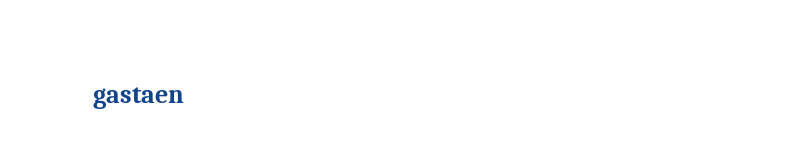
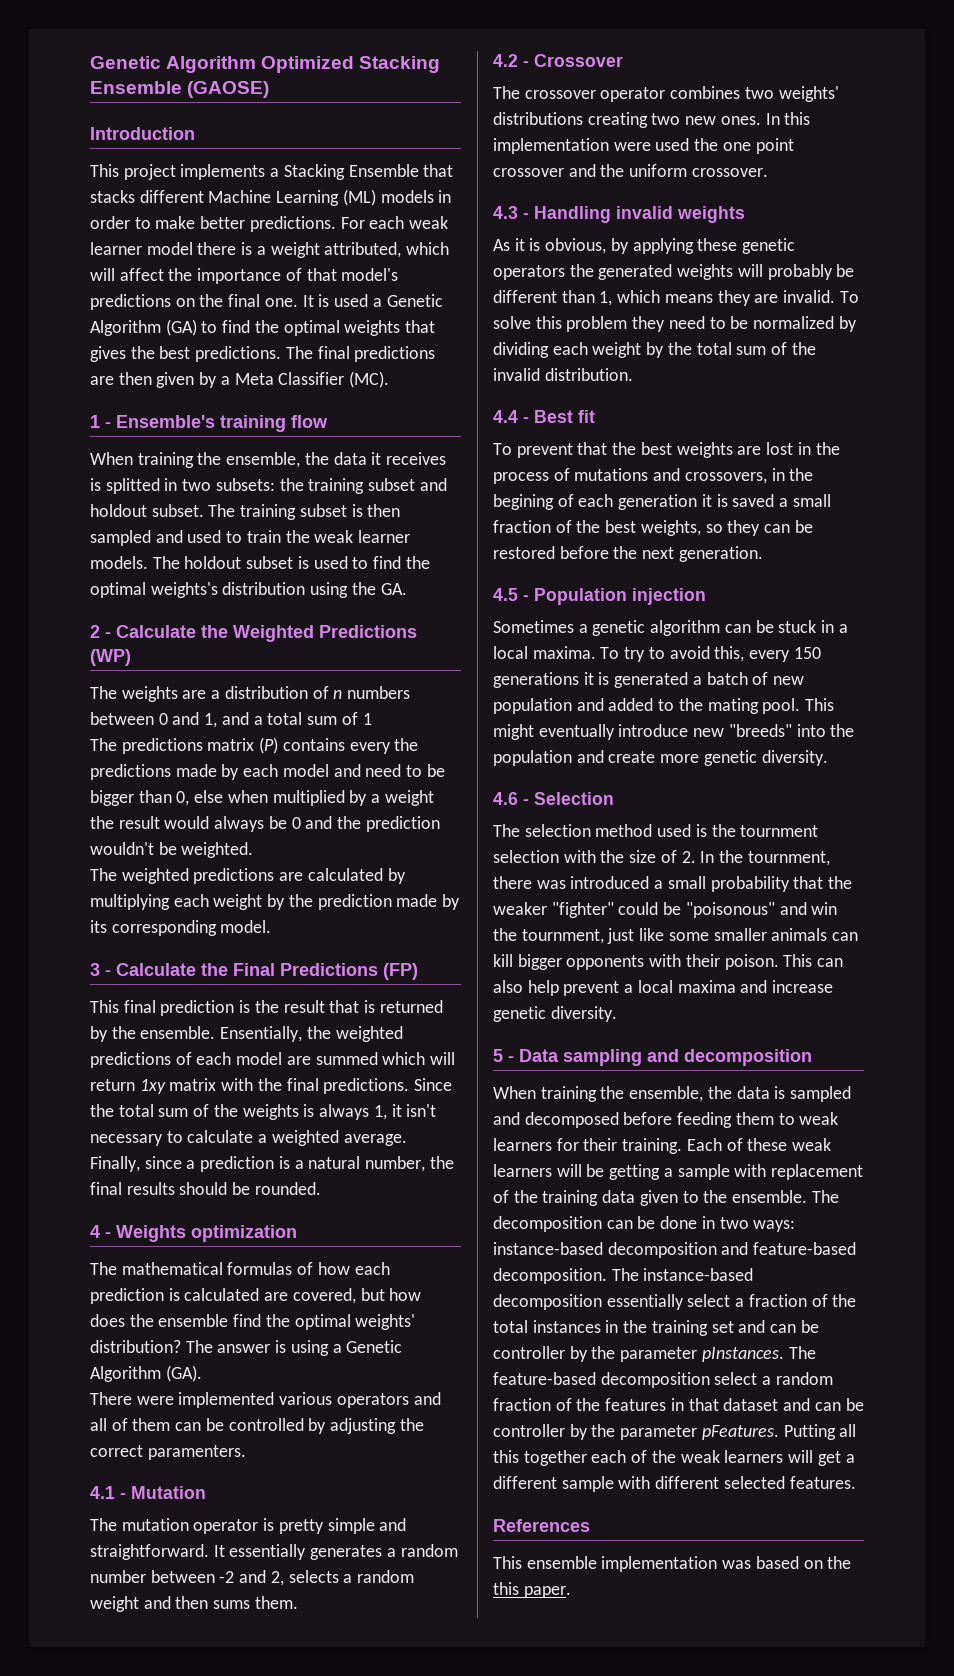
[93,87,184,109] gastaen -> [90,56,441,73] [90,81,270,98] [90,127,195,140] [90,164,454,180] [90,189,452,206] [90,216,449,232] [90,242,450,258] [90,268,399,284] [90,294,443,310] [90,319,436,336] [90,346,436,362] [90,371,390,388] [90,415,328,432] [90,452,447,468] [90,478,447,494] [90,504,401,520] [90,530,411,546] [90,556,430,569] [90,582,407,598] [90,625,417,642] [90,649,131,666] [90,686,411,702] [90,712,372,728] [90,737,419,754] [90,764,445,780] [90,790,434,806] [90,816,440,832] [90,842,254,858] [90,868,406,884] [90,894,461,910] [90,920,272,936] [90,963,418,980] [90,1000,443,1016] [90,1026,403,1042] [90,1052,456,1068] [90,1078,453,1094] [90,1104,437,1120] [90,1130,407,1146] [90,1156,454,1172] [90,1182,321,1195] [90,1225,297,1242] [90,1262,390,1275] [90,1288,422,1304] [90,1314,416,1330] [90,1340,403,1356] [90,1365,202,1382] [90,1392,441,1408] [90,1418,424,1434] [90,1445,246,1460] [90,1486,206,1499] [90,1518,407,1534] [90,1544,458,1560] [90,1570,415,1586] [90,1596,298,1612] [493,54,623,67] [493,86,839,102] [493,112,811,128] [493,138,794,154] [493,164,768,177] [493,206,745,223] [493,238,796,254] [493,264,855,280] [493,290,859,306] [493,316,857,332] [493,342,816,358] [493,368,633,381] [493,410,595,423] [493,442,840,458] [493,468,814,484] [493,494,831,510] [493,520,813,536] [493,546,763,562] [493,588,706,605] [493,620,848,636] [493,646,821,662] [493,672,805,688] [493,698,835,714] [493,724,855,740] [493,750,828,766] [493,792,614,805] [493,824,819,837] [493,850,830,866] [493,876,853,892] [493,902,838,918] [493,928,859,944] [493,954,844,970] [493,980,834,996] [493,1006,617,1022] [493,1049,812,1066] [493,1086,852,1102] [493,1112,839,1128] [493,1138,832,1154] [493,1164,864,1180] [493,1190,839,1206] [493,1216,796,1232] [493,1242,857,1258] [493,1268,754,1284] [493,1294,857,1310] [493,1320,819,1336] [493,1346,816,1362] [493,1372,833,1388] [493,1398,864,1411] [493,1424,857,1440] [493,1450,855,1466] [493,1476,856,1492] [493,1519,590,1532] [493,1556,852,1572] [493,1582,571,1598] Genetic Algorithm Optimized Stacking Ensemble (GAOSE) // Introduction // This project implements a Stacking Ensemble that stacks different Machine Learning (ML) models in order to make better predictions. For each weak learner model there is a weight attributed, which will affect the importance of that model's predictions on the final one. It is used a Genetic Algorithm (GA) to find the optimal weights that gives the best predictions. The final predictions are then given by a Meta Classifier (MC). // 1 - Ensemble's training flow // When training the ensemble, the data it receives is splitted in two subsets: the training subset and holdout subset. The training subset is then sampled and used to train the weak learner models. The holdout subset is used to find the optimal weights's distribution using the GA. // 2 - Calculate the Weighted Predictions (WP) // The weights are a distribution of n numbers between 0 and 1, and a total sum of 1 // The predictions matrix (P) contains every the predictions made by each model and need to be bigger than 0, else when multiplied by a weight the result would always be 0 and the prediction wouldn't be weighted. // The weighted predictions are calculated by multiplying each weight by the prediction made by its corresponding model. // 3 - Calculate the Final Predictions (FP) // This final prediction is the result that is returned by the ensemble. Ensentially, the weighted predictions of each model are summed which will return 1xy matrix with the final predictions. Since the total sum of the weights is always 1, it isn't necessary to calculate a weighted average. Finally, since a prediction is a natural number, the final results should be rounded. // 4 - Weights optimization // The mathematical formulas of how each prediction is calculated are covered, but how does the ensemble find the optimal weights' distribution? The answer is using a Genetic Algorithm (GA). // There were implemented various operators and all of them can be controlled by adjusting the correct paramenters. // 4.1 - Mutation // The mutation operator is pretty simple and straightforward. It essentially generates a random number between -2 and 2, selects a random weight and then sums them. // 4.2 - Crossover // The crossover operator combines two weights' distributions creating two new ones. In this implementation were used the one point crossover and the uniform crossover. // 4.3 - Handling invalid weights // As it is obvious, by applying these genetic operators the generated weights will probably be different than 1, which means they are invalid. To solve this problem they need to be normalized by dividing each weight by the total sum of the invalid distribution. // 4.4 - Best fit // To prevent that the best weights are lost in the process of mutations and crossovers, in the begining of each generation it is saved a small fraction of the best weights, so they can be restored before the next generation. // 4.5 - Population injection // Sometimes a genetic algorithm can be stuck in a local maxima. To try to avoid this, every 150 generations it is generated a batch of new population and added to the mating pool. This might eventually introduce new "breeds" into the population and create more genetic diversity. // 4.6 - Selection // The selection method used is the tournment selection with the size of 2. In the tournment, there was introduced a small probability that the weaker "fighter" could be "poisonous" and win the tournment, just like some smaller animals can kill bigger opponents with their poison. This can also help prevent a local maxima and increase genetic diversity. // 5 - Data sampling and decomposition // When training the ensemble, the data is sampled and decomposed before feeding them to weak learners for their training. Each of these weak learners will be getting a sample with replacement of the training data given to the ensemble. The decomposition can be done in two ways: instance-based decomposition and feature-based decomposition. The instance-based decomposition essentially select a fraction of the total instances in the training set and can be controller by the parameter pInstances. The feature-based decomposition select a random fraction of the features in that dataset and can be controller by the parameter pFeatures. Putting all this together each of the weak learners will get a different sample with different selected features. // References // This ensemble implementation was based on the this paper.

